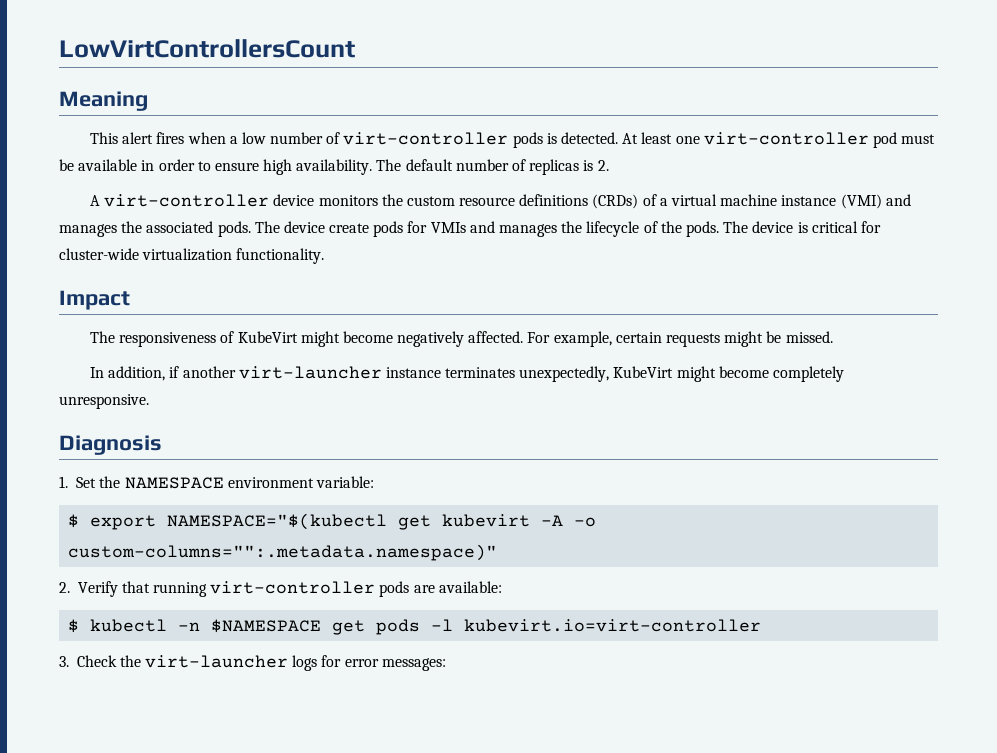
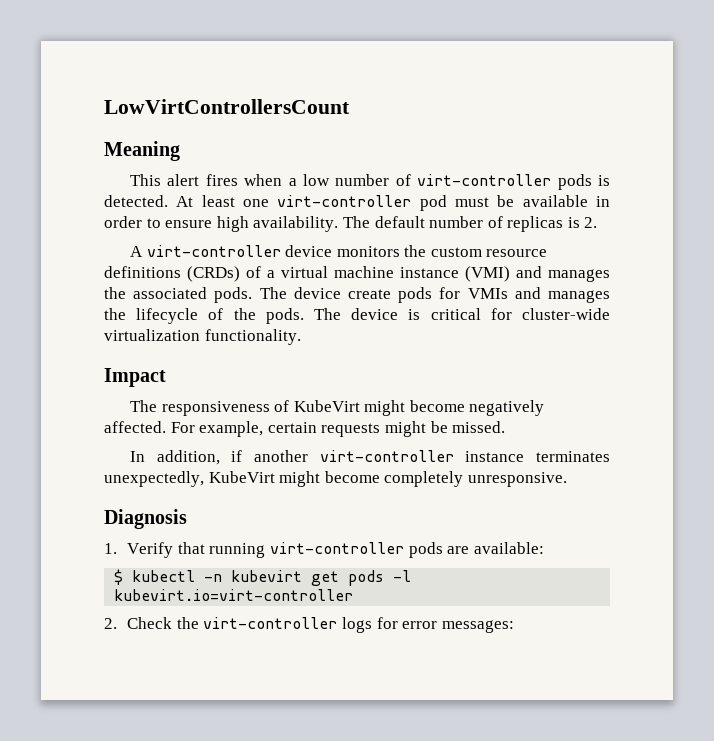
[238,366,382,379] virt-launcher -> [319,450,454,462] virt-controller
[76,476,374,489] [68,513,597,530] [68,544,498,561] [59,582,70,593] Set the NAMESPACE environment variable: // $ export NAMESPACE="$(kubectl get kubevirt -A -o custom-columns="":.metadata.namespace)" // 2. -> (117, 548) none
[211,619,322,633] $NAMESPACE -> [231,570,303,582] kubevirt
[59,656,69,667] 3. -> [104,618,117,629] 2.
[145,655,289,668] virt-launcher -> [203,617,338,629] virt-controller

